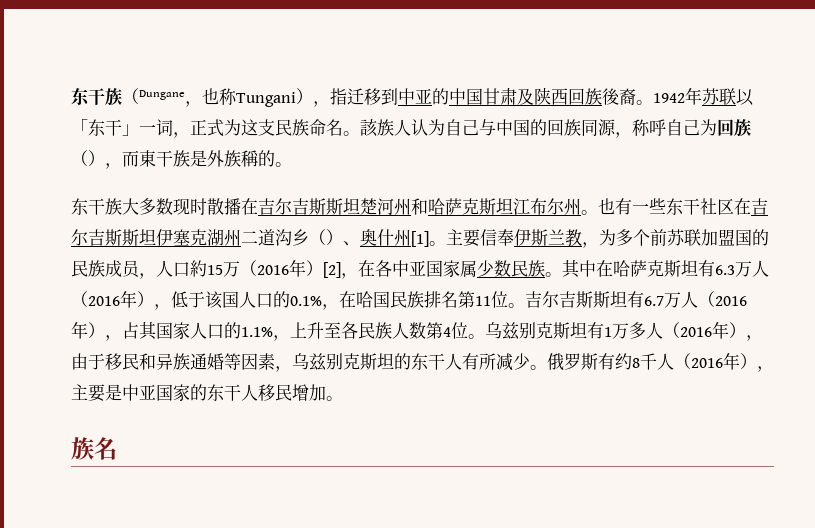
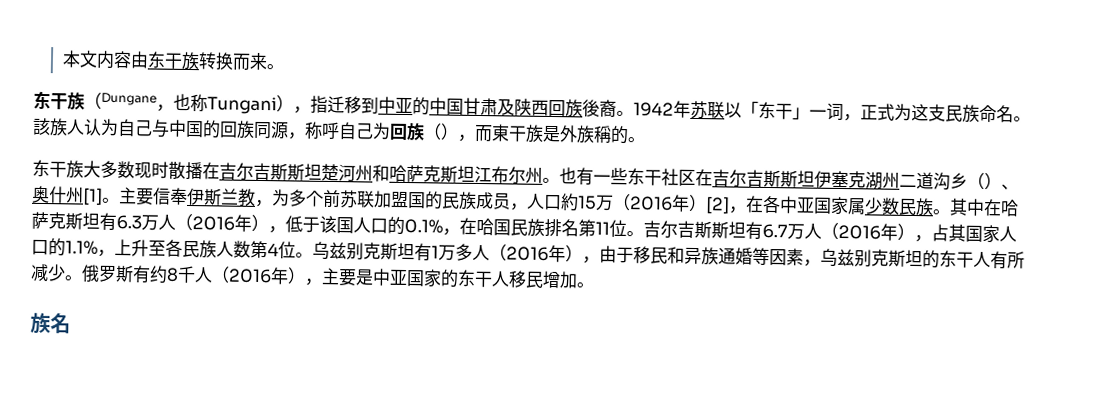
(71, 96) none -> [61,50,284,71] 本文内容由东干族转换而来。 //

